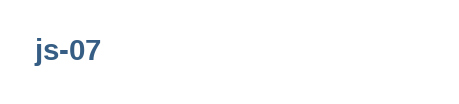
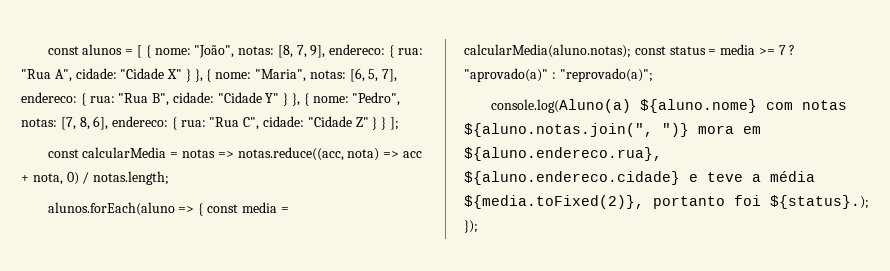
[34,38,101,66] js-07 -> [47,44,423,58] [21,68,398,82] [21,92,401,106] [21,116,399,130] [47,147,422,161] [21,171,170,185] [47,202,289,216] [464,44,796,58] [464,68,653,82] [490,99,847,113] [464,123,761,137] [464,147,662,161] [464,171,815,185] [464,195,869,209] [464,220,478,233] const alunos = [ { nome: "João", notas: [8, 7, 9], endereco: { rua: "Rua A", cidade: "Cidade X" } }, { nome: "Maria", notas: [6, 5, 7], endereco: { rua: "Rua B", cidade: "Cidade Y" } }, { nome: "Pedro", notas: [7, 8, 6], endereco: { rua: "Rua C", cidade: "Cidade Z" } } ]; // const calcularMedia = notas => notas.reduce((acc, nota) => acc + nota, 0) / notas.length; // alunos.forEach(aluno => { const media = calcularMedia(aluno.notas); const status = media >= 7 ? "aprovado(a)" : "reprovado(a)"; // console.log(Aluno(a) ${aluno.nome} com notas ${aluno.notas.join(", ")} mora em ${aluno.endereco.rua}, ${aluno.endereco.cidade} e teve a média ${media.toFixed(2)}, portanto foi ${status}.); });

